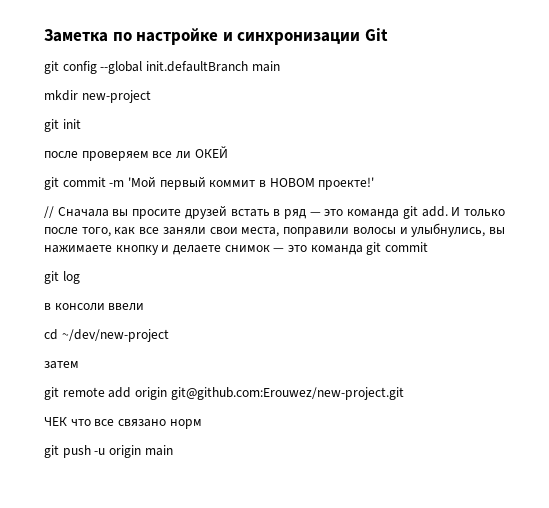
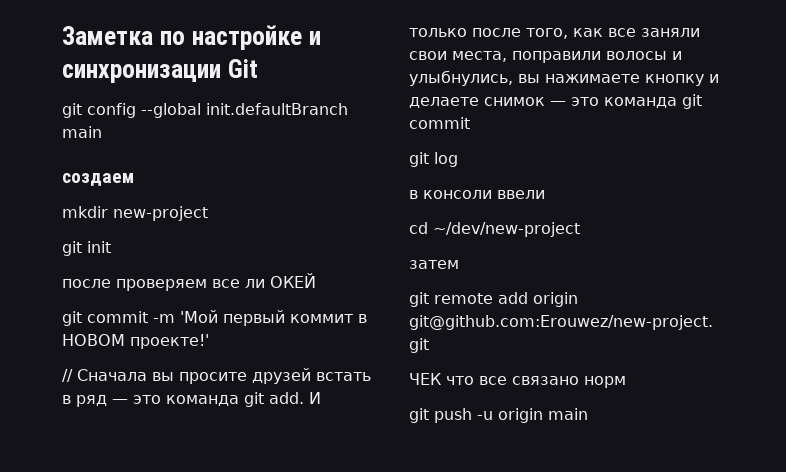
(280, 66) none -> [62,173,134,186] // создаем

